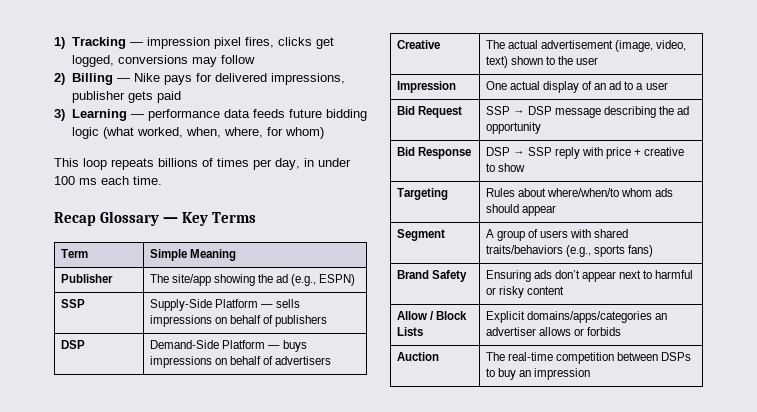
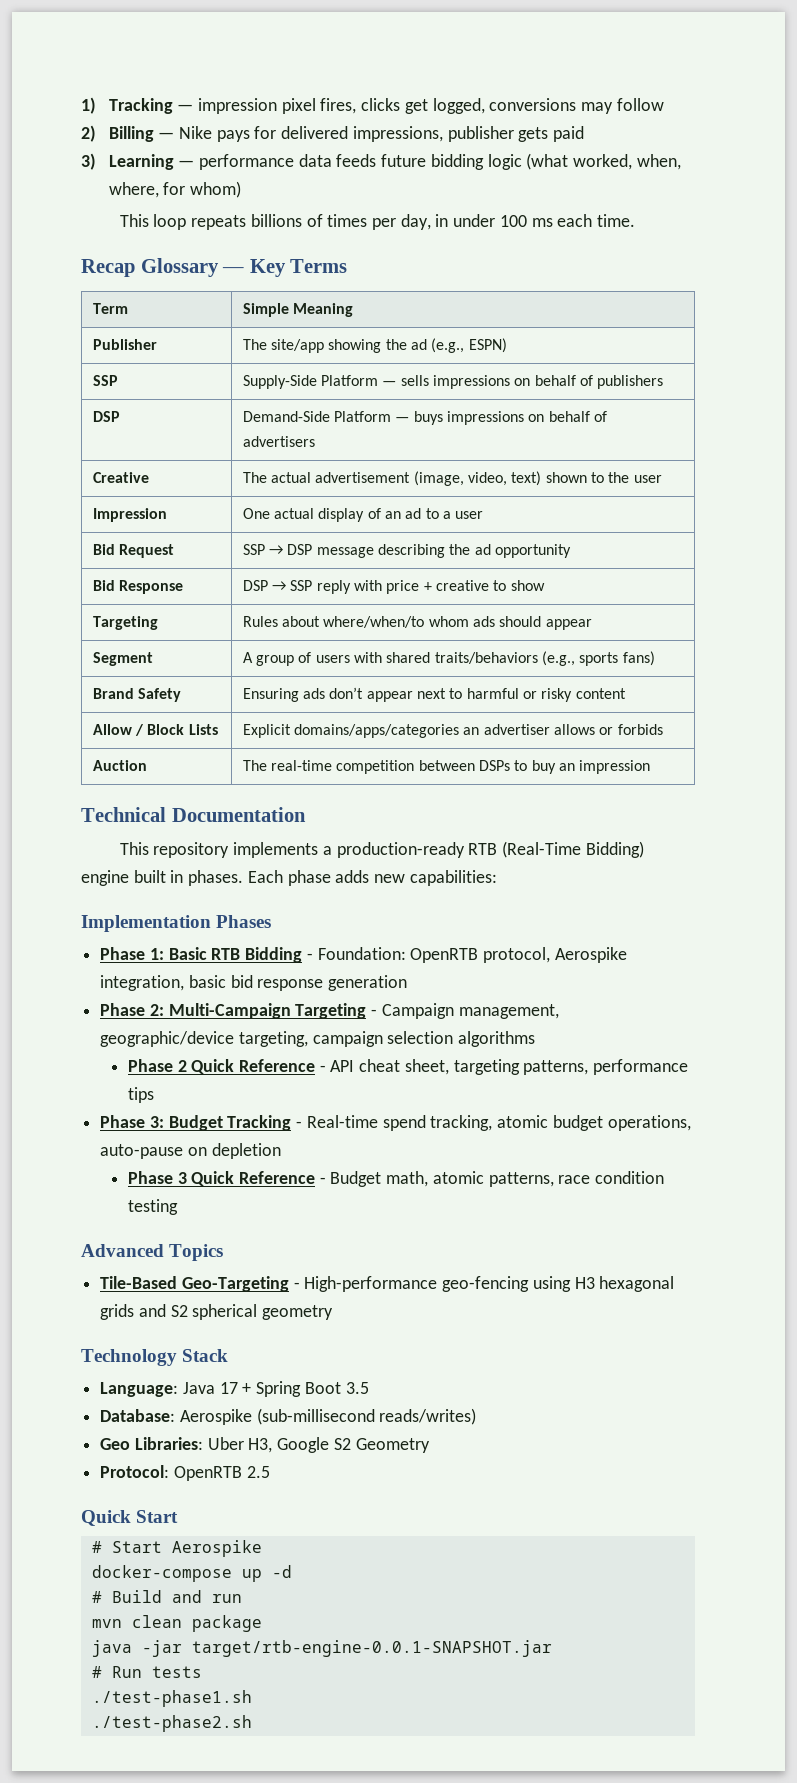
(591, 374) none -> [81,807,306,822] [119,841,644,858] [81,870,497,886] [81,915,272,932] [100,947,627,963] [100,975,408,991] [100,1003,559,1019] [100,1031,536,1047] [127,1059,689,1075] [127,1087,154,1103] [100,1115,691,1131] [100,1143,281,1159] [127,1171,665,1187] [127,1199,178,1215] [81,1244,224,1261] [100,1276,675,1292] [100,1304,334,1320] [81,1349,229,1366] [100,1381,369,1397] [100,1408,477,1425] [100,1437,430,1453] [100,1465,270,1481] [81,1510,179,1526] [91,1540,262,1557] [91,1565,292,1582] [91,1590,242,1603] [91,1615,262,1632] [91,1640,552,1657] [91,1666,202,1678] [91,1690,252,1707] [91,1715,252,1732] // Technical Documentation // This repository implements a production-ready RTB (Real-Time Bidding) engine built in phases. Each phase adds new capabilities: // Implementation Phases // Phase 1: Basic RTB Bidding - Foundation: OpenRTB protocol, Aerospike integration, basic bid response generation // Phase 2: Multi-Campaign Targeting - Campaign management, geographic/device targeting, campaign selection algorithms // Phase 2 Quick Reference - API cheat sheet, targeting patterns, performance tips // Phase 3: Budget Tracking - Real-time spend tracking, atomic budget operations, auto-pause on depletion // Phase 3 Quick Reference - Budget math, atomic patterns, race condition testing // Advanced Topics // Tile-Based Geo-Targeting - High-performance geo-fencing using H3 hexagonal grids and S2 spherical geometry // Technology Stack // Language: Java 17 + Spring Boot 3.5 // Database: Aerospike (sub-millisecond reads/writes) // Geo Libraries: Uber H3, Google S2 Geometry // Protocol: OpenRTB 2.5 // Quick Start // # Start Aerospike // docker-compose up -d // # Build and run // mvn clean package // java -jar target/rtb-engine-0.0.1-SNAPSHOT.jar // # Run tests // ./test-phase1.sh // ./test-phase2.sh

